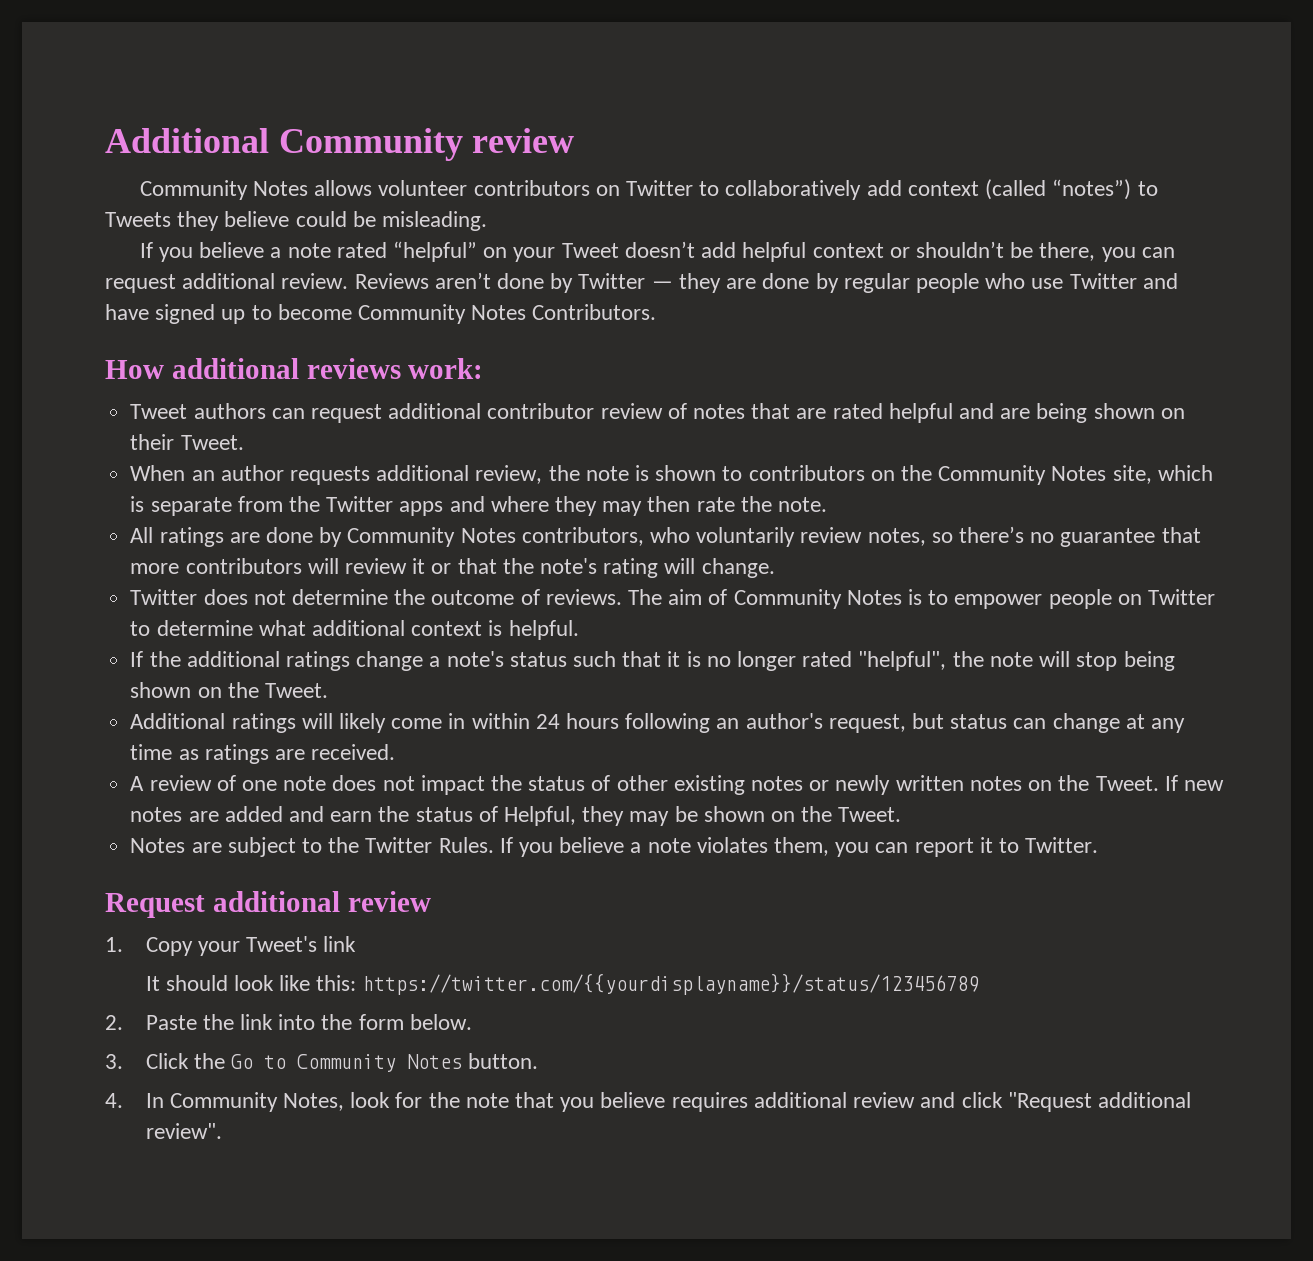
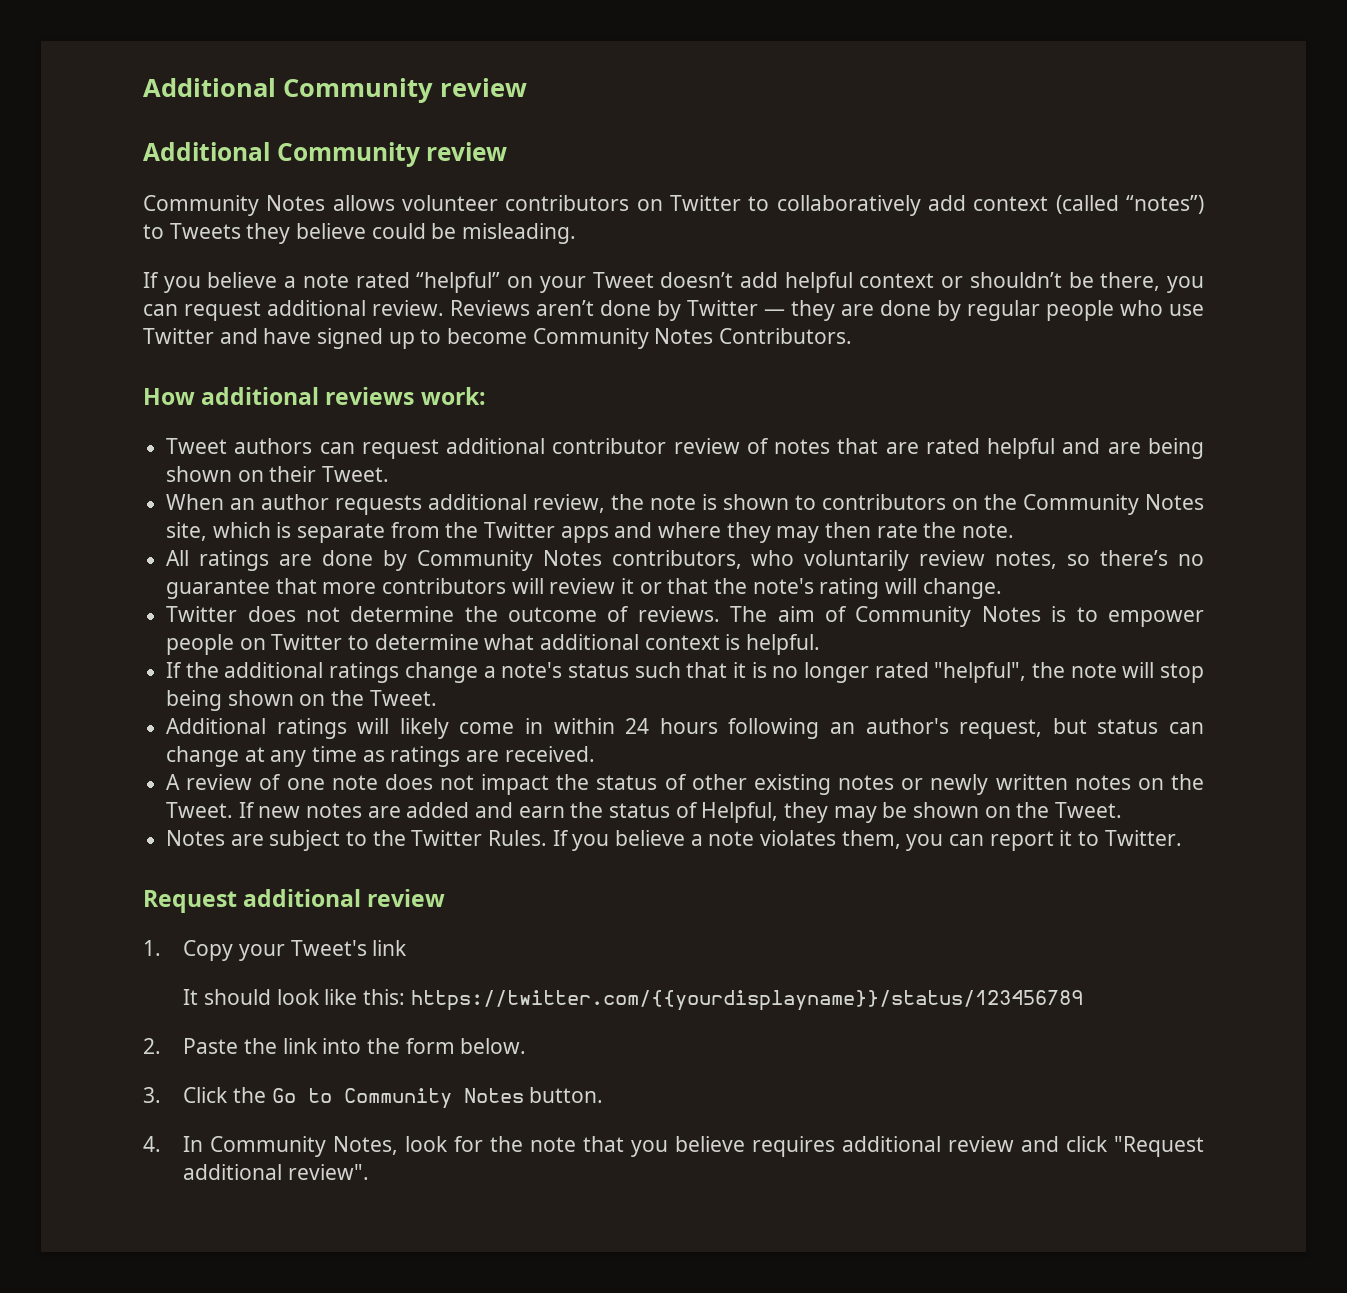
[105,128,575,161] Additional Community review -> [143,78,527,103] [143,142,508,167] Additional Community review // Additional Community review

